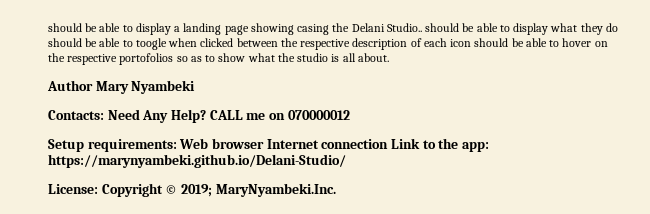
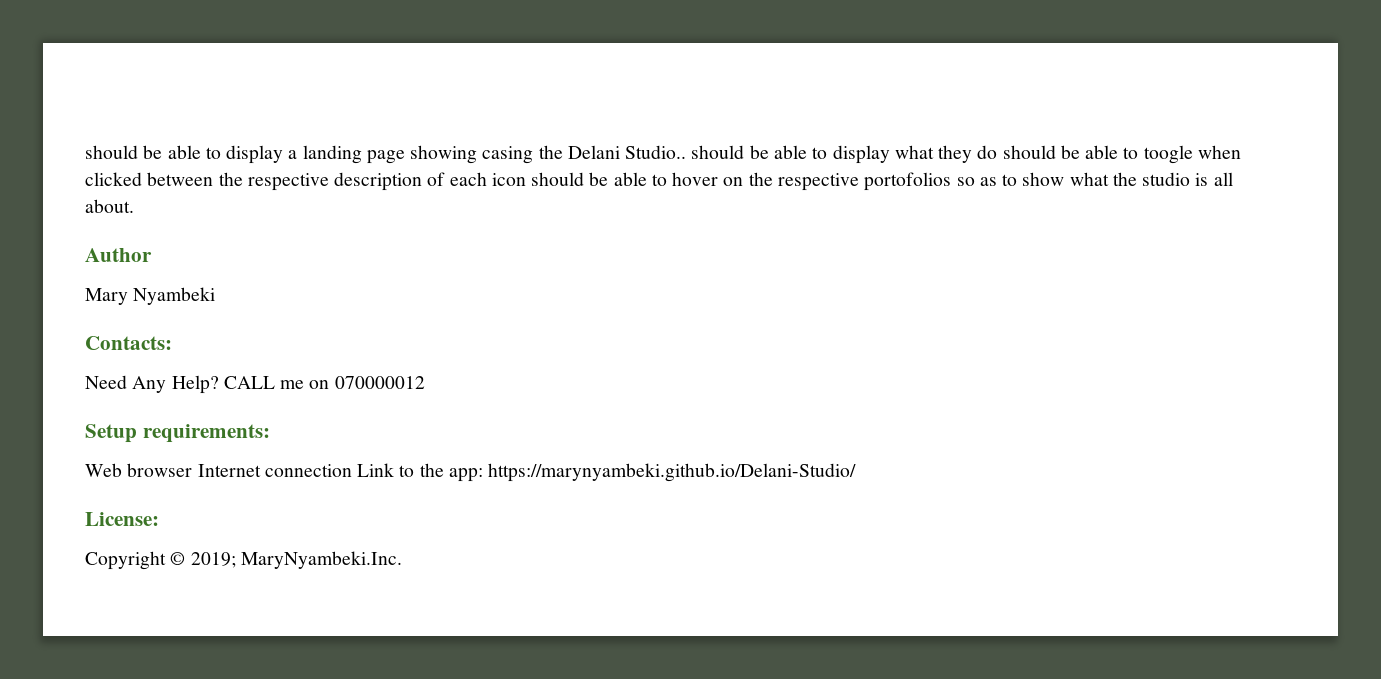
(93, 85) none -> (152, 255) //
(104, 115) none -> (172, 343) //
(177, 145) none -> (270, 433) //
(98, 189) none -> (159, 519) //

